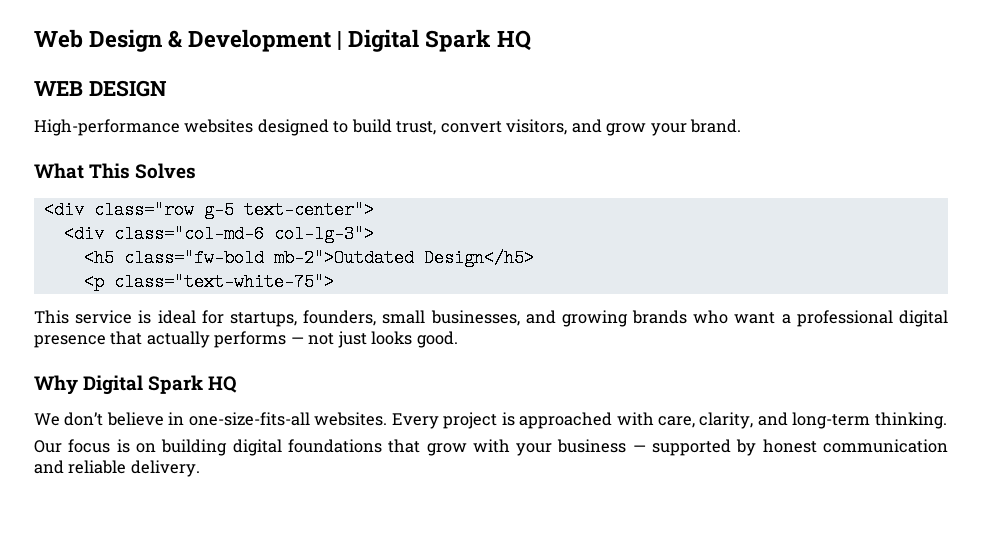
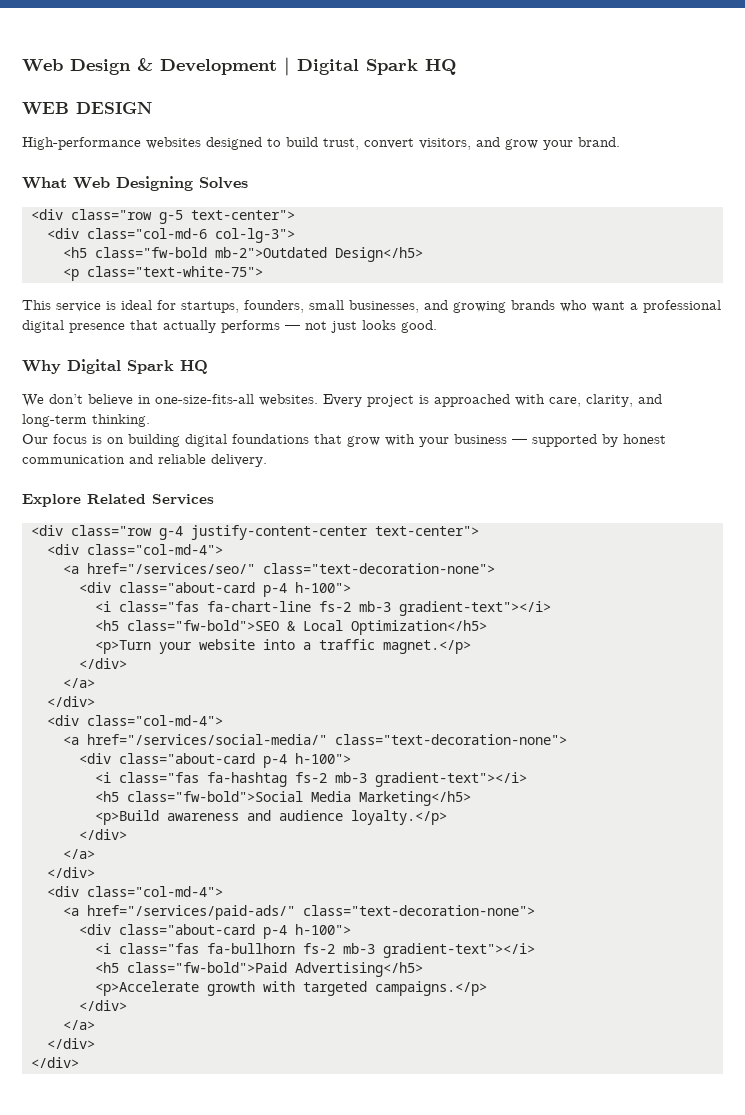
[89,163,131,179] This -> [73,176,193,191] Web Designing
(200, 468) none -> [22,494,214,507] [30,525,479,540] [46,544,223,555] [62,563,495,574] [78,582,351,597] [94,601,551,616] [94,620,487,635] [94,639,471,654] [78,658,127,669] [62,678,95,688] [46,696,95,707] [46,715,223,726] [62,734,567,745] [78,753,351,768] [94,772,527,787] [94,791,471,806] [94,810,447,825] [78,829,127,840] [62,849,95,859] [46,867,95,878] [46,886,223,897] [62,905,535,920] [78,924,351,939] [94,943,535,958] [94,962,423,977] [94,981,487,996] [78,1000,127,1011] [62,1020,95,1030] [46,1038,95,1049] [30,1057,79,1068] // Explore Related Services // <div class="row g-4 justify-content-center text-center"> // <div class="col-md-4"> // <a href="/services/seo/" class="text-decoration-none"> // <div class="about-card p-4 h-100"> // <i class="fas fa-chart-line fs-2 mb-3 gradient-text"></i> // <h5 class="fw-bold">SEO & Local Optimization</h5> // <p>Turn your website into a traffic magnet.</p> // </div> // </a> // </div> // <div class="col-md-4"> // <a href="/services/social-media/" class="text-decoration-none"> // <div class="about-card p-4 h-100"> // <i class="fas fa-hashtag fs-2 mb-3 gradient-text"></i> // <h5 class="fw-bold">Social Media Marketing</h5> // <p>Build awareness and audience loyalty.</p> // </div> // </a> // </div> // <div class="col-md-4"> // <a href="/services/paid-ads/" class="text-decoration-none"> // <div class="about-card p-4 h-100"> // <i class="fas fa-bullhorn fs-2 mb-3 gradient-text"></i> // <h5 class="fw-bold">Paid Advertising</h5> // <p>Accelerate growth with targeted campaigns.</p> // </div> // </a> // </div> // </div>

